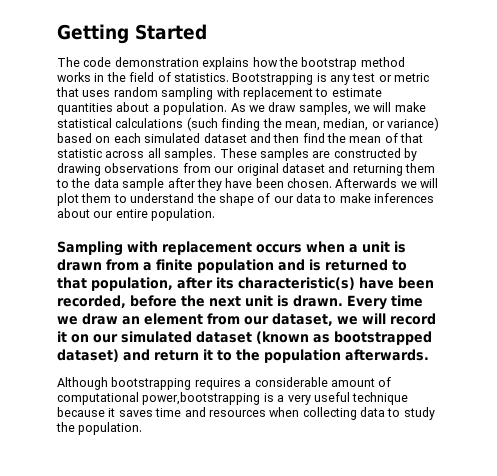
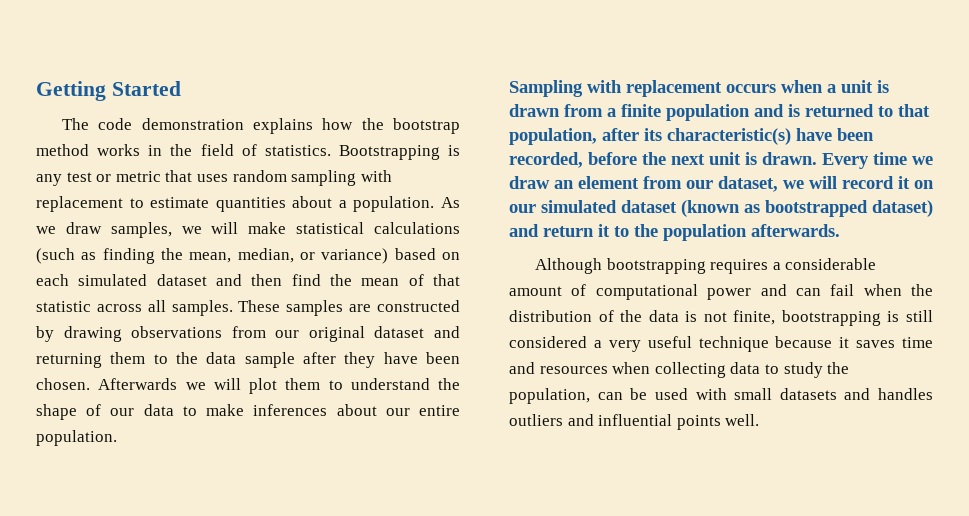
(218, 124) none -> [81,252,97,260] as
[142,392,274,405] power,bootstrapping is -> [707,284,933,300] [509,310,933,326] [509,336,587,348] power and can fail when the distribution of the data is not finite, bootstrapping is still considered
[78,422,143,435] population. -> [509,388,933,404] [509,414,760,430] population, can be used with small datasets and handles outliers and influential points well.

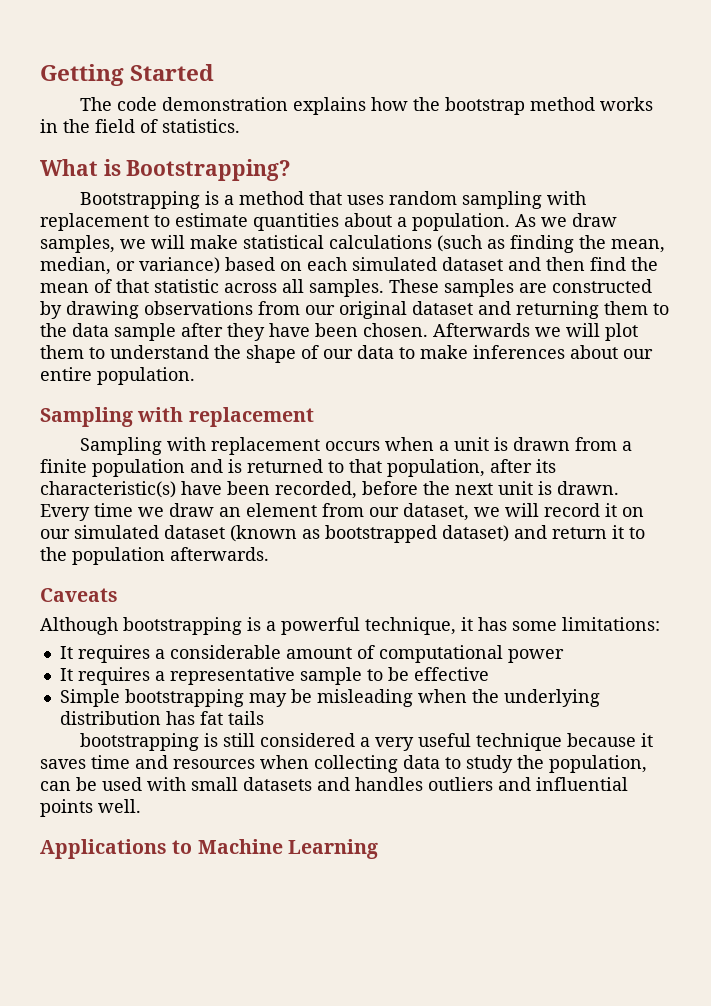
[338,145,460,160] [36,171,161,186] Bootstrapping is any test or metric -> [40,159,292,181] [79,191,304,209] // What is Bootstrapping? // Bootstrapping is a method
(722, 88) none -> [79,437,320,455] // Sampling with replacement
(840, 230) none -> [40,588,118,602] // Caveats
(706, 266) none -> [247,617,660,635] [59,646,73,659] is a powerful technique, it has some limitations: // It
[760,284,933,296] [509,310,776,325] and can fail when the distribution of the data is not finite, -> [59,667,489,685] [59,689,600,707] [59,711,264,725] // It requires a representative sample to be effective // Simple bootstrapping may be misleading when the underlying distribution has fat tails //
(760, 420) none -> [40,839,378,859] // Applications to Machine Learning

